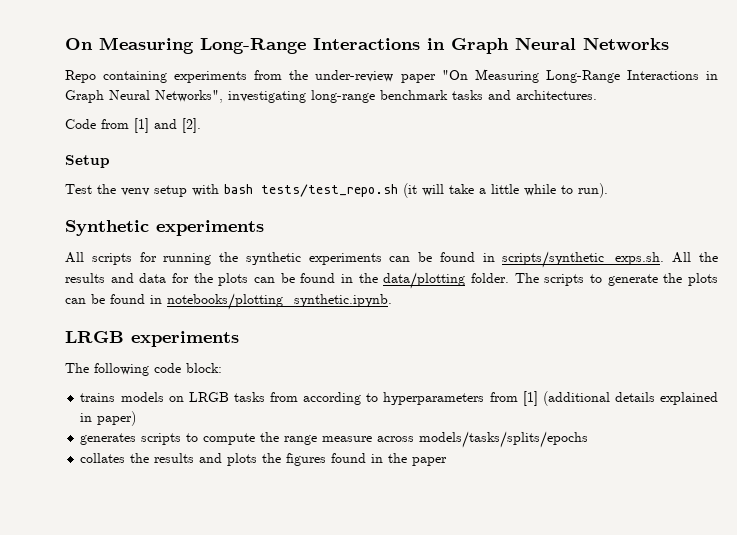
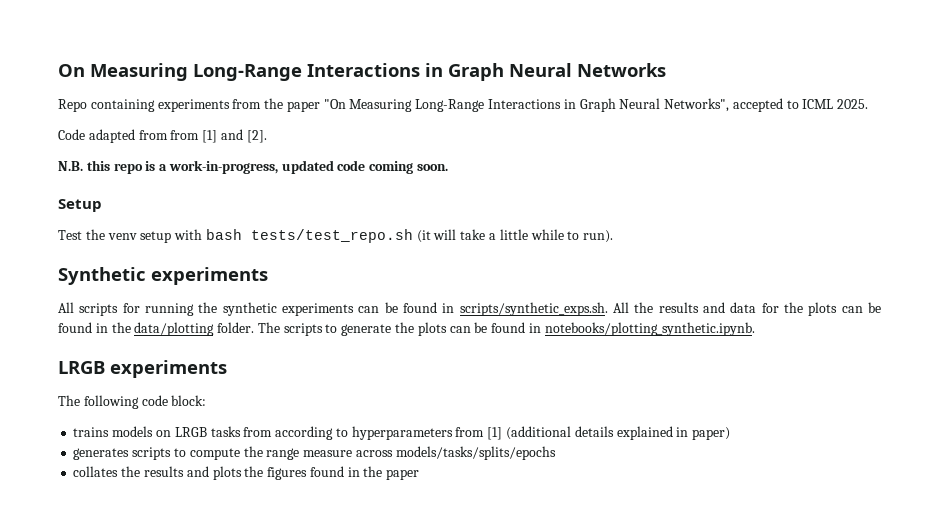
[315,70,394,82] under-review -> (284, 103) none
[228,90,597,103] investigating long-range benchmark tasks and architectures. -> [732,98,869,112] accepted to ICML 2025.
(96, 124) none -> [88,129,168,143] adapted from
(201, 125) none -> [58,160,449,174] // N.B. this repo is a work-in-progress, updated code coming soon.

